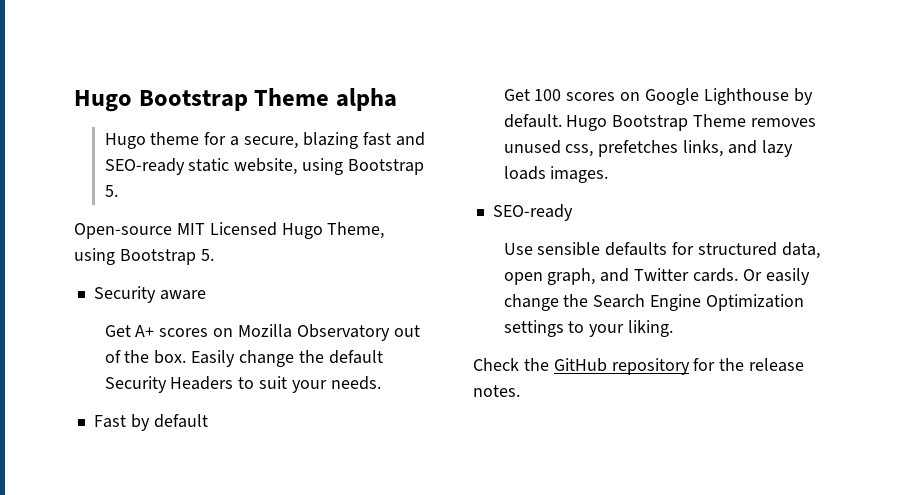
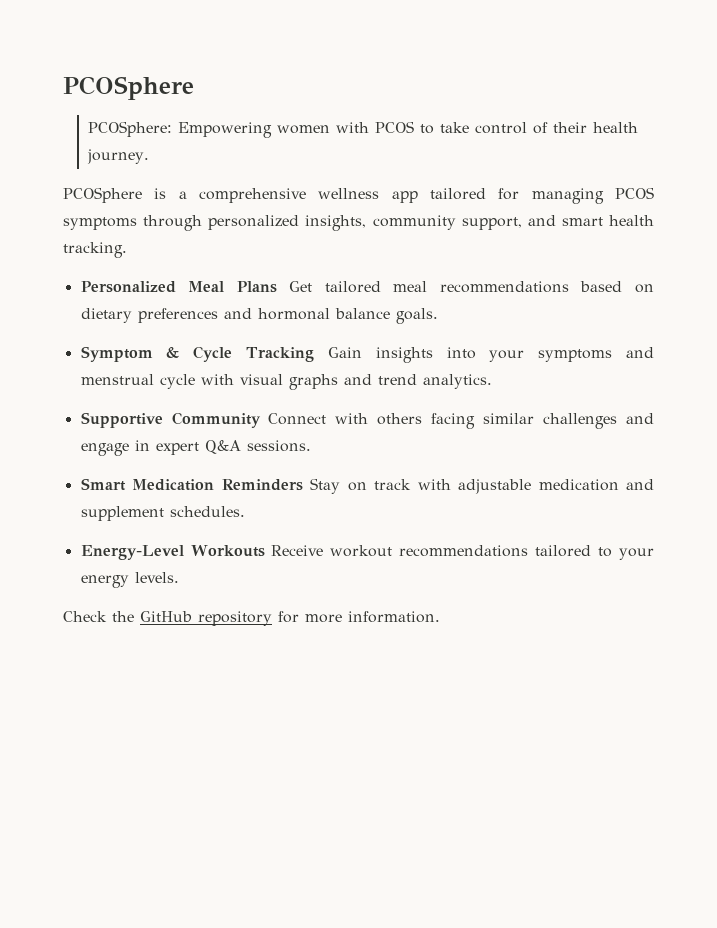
[74,88,397,112] [104,132,425,149] [104,158,424,175] [104,185,118,197] [74,222,385,239] [74,248,214,265] [93,286,206,303] [104,324,420,341] [104,350,383,367] [104,376,381,393] [93,414,208,431] [503,88,813,105] [503,114,816,131] [503,140,793,157] [503,166,609,183] [492,204,573,221] [503,242,820,259] [503,268,810,285] [503,294,804,311] [503,320,674,337] Hugo Bootstrap Theme alpha // Hugo theme for a secure, blazing fast and SEO-ready static website, using Bootstrap 5. // Open-source MIT Licensed Hugo Theme, using Bootstrap 5. // Security aware // Get A+ scores on Mozilla Observatory out of the box. Easily change the default Security Headers to suit your needs. // Fast by default // Get 100 scores on Google Lighthouse by default. Hugo Bootstrap Theme removes unused css, prefetches links, and lazy loads images. // SEO-ready // Use sensible defaults for structured data, open graph, and Twitter cards. Or easily change the Search Engine Optimization settings to your liking. -> [63,76,194,100] [87,121,638,138] [86,149,149,164] [63,187,654,204] [63,215,654,231] [63,242,127,258] [80,281,654,293] [80,308,438,324] [80,346,654,363] [80,374,492,390] [80,412,654,429] [80,440,311,456] [80,478,654,494] [80,506,245,521] [80,545,654,560] [80,572,179,588] PCOSphere // PCOSphere: Empowering women with PCOS to take control of their health journey. // PCOSphere is a comprehensive wellness app tailored for managing PCOS symptoms through personalized insights, community support, and smart health tracking. // Personalized Meal Plans Get tailored meal recommendations based on dietary preferences and hormonal balance goals. // Symptom & Cycle Tracking Gain insights into your symptoms and menstrual cycle with visual graphs and trend analytics. // Supportive Community Connect with others facing similar challenges and engage in expert Q&A sessions. // Smart Medication Reminders Stay on track with adjustable medication and supplement schedules. // Energy-Level Workouts Receive workout recommendations tailored to your energy levels.
[719,358,805,372] [473,385,520,397] the release notes. -> [305,611,440,623] more information.

